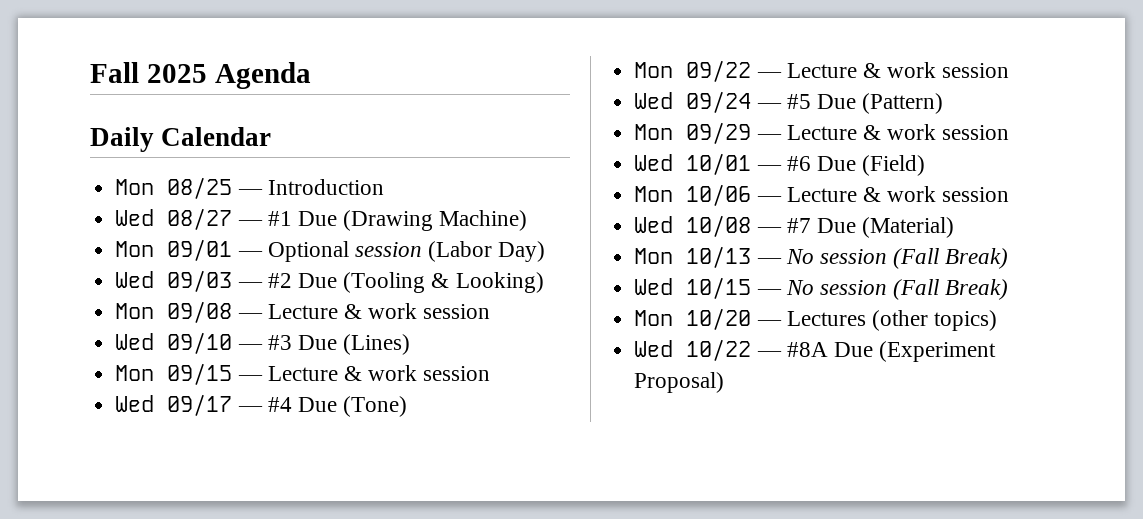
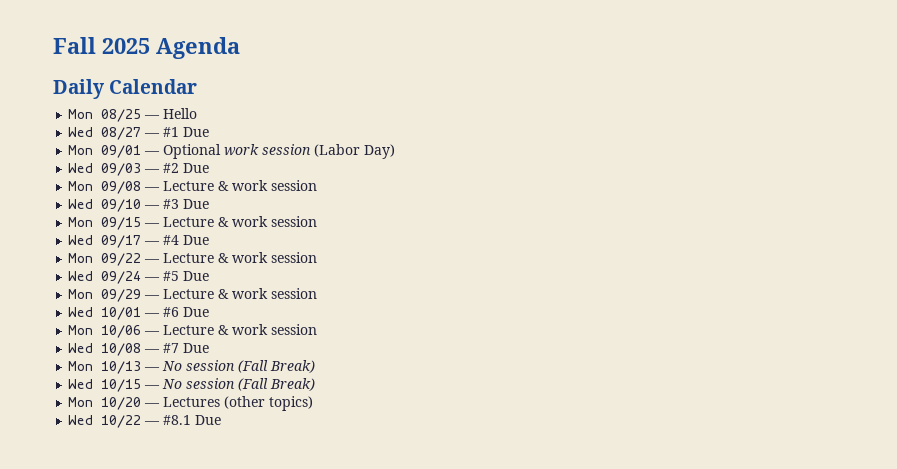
[267,179,384,195] Introduction -> [163,108,198,119] Hello
[343,210,528,231] (Drawing Machine) -> (210, 132) none
(349, 251) none -> [224,144,260,156] work
[343,272,544,293] (Tooling & Looking) -> (210, 168) none
[343,334,411,355] (Lines) -> (210, 204) none
[343,396,408,417] (Tone) -> (210, 240) none
[862,93,944,114] (Pattern) -> (210, 276) none
[862,155,926,176] (Field) -> (210, 312) none
[862,217,955,238] (Material) -> (210, 348) none
[786,341,997,362] [634,372,725,393] #8A Due (Experiment Proposal) -> [163,415,222,425] #8.1 Due

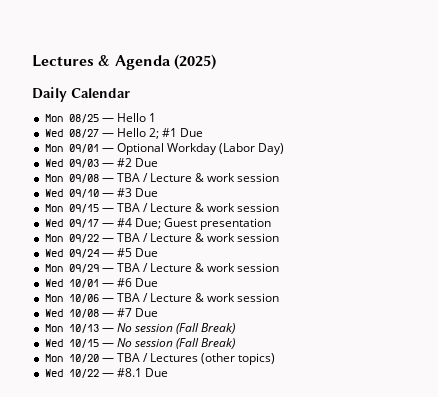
[53,37,150,54] Fall 2025 -> [32,55,111,67] Lectures &
(240, 48) none -> [173,54,216,70] (2025)
(198, 113) none -> [148,113,156,122] 1
(161, 135) none -> [116,128,159,139] Hello 2;
[224,144,312,156] work session -> [166,143,217,155] Workday
(161, 189) none -> [116,173,148,182] TBA /
(161, 225) none -> [116,203,148,212] TBA /
[183,235,210,245] Due -> [134,218,272,230] Due; Guest presentation
(161, 261) none -> [116,233,148,242] TBA /
(161, 297) none -> [116,263,148,272] TBA /
(161, 333) none -> [116,293,148,302] TBA /
(161, 405) none -> [116,353,148,362] TBA /

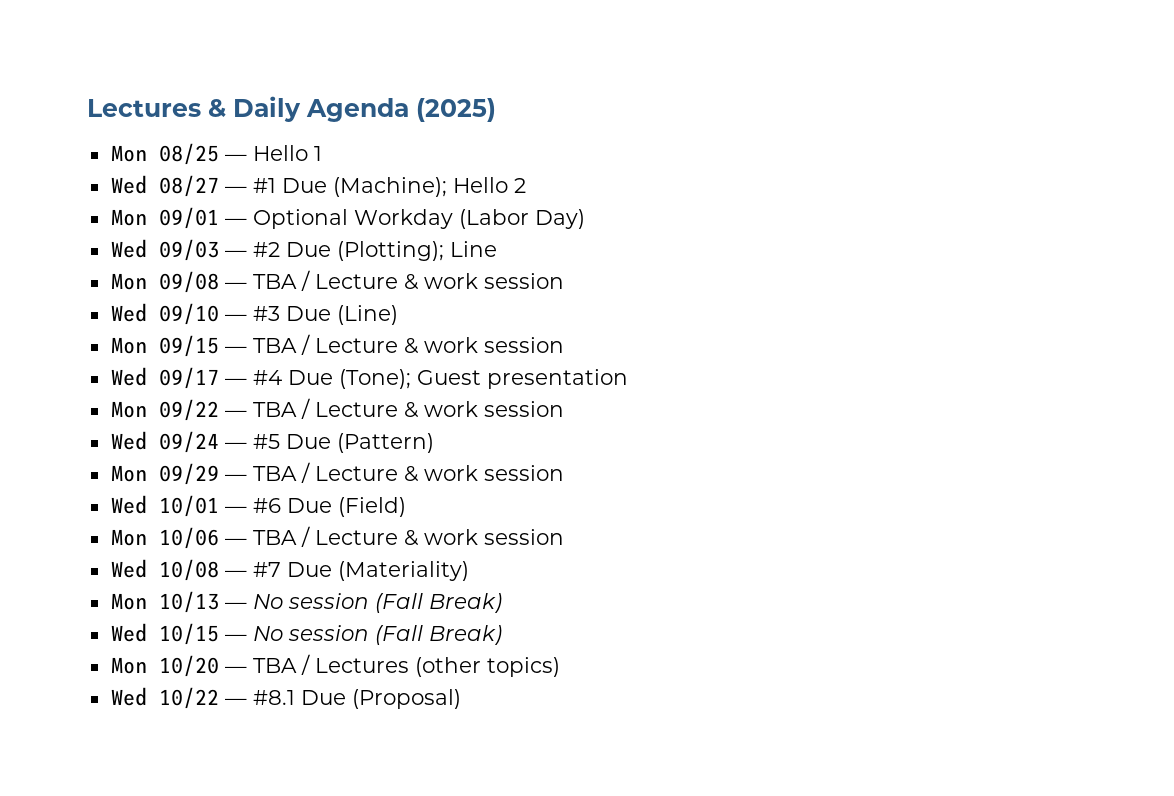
(111, 60) none -> [233,96,301,122] Daily
[32,87,130,102] // Daily Calendar -> (496, 110) none
[116,128,159,139] Hello 2; -> (247, 189) none
(204, 132) none -> [332,177,526,197] (Machine); Hello 2
(158, 162) none -> [336,241,497,261] (Plotting); Line
(158, 192) none -> [336,305,398,325] (Line)
[134,218,161,229] Due; -> [287,369,411,389] Due (Tone);
(158, 252) none -> [336,433,434,453] (Pattern)
(158, 282) none -> [337,497,406,517] (Field)
(158, 312) none -> [337,561,469,581] (Materiality)
(168, 372) none -> [351,689,461,709] (Proposal)

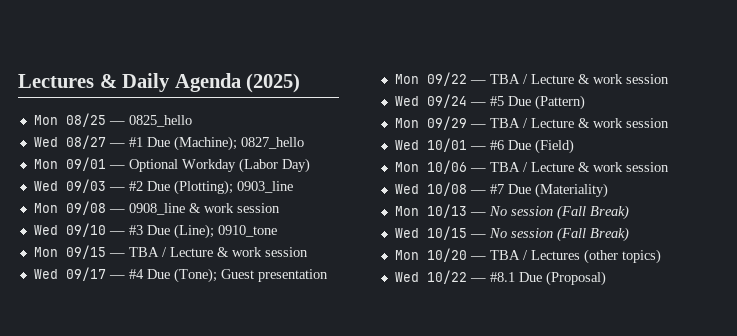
[252,145,322,161] Hello 1 -> [128,115,192,127] 0825_hello
[452,177,526,193] Hello 2 -> [240,137,304,149] 0827_hello
[449,241,497,257] Line -> [236,181,293,193] 0903_line
[252,270,398,291] TBA / Lecture -> [128,203,185,215] 0908_line
[336,305,398,325] (Line) -> [173,224,277,239] (Line); 0910_tone

